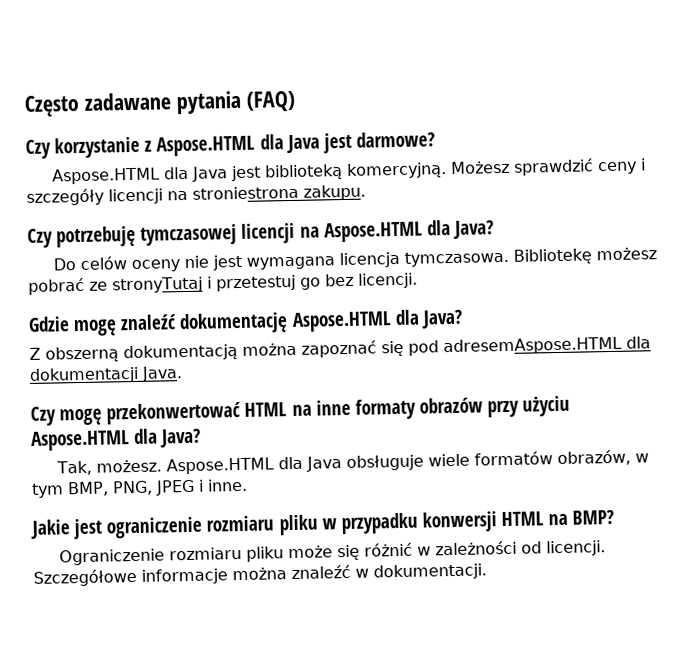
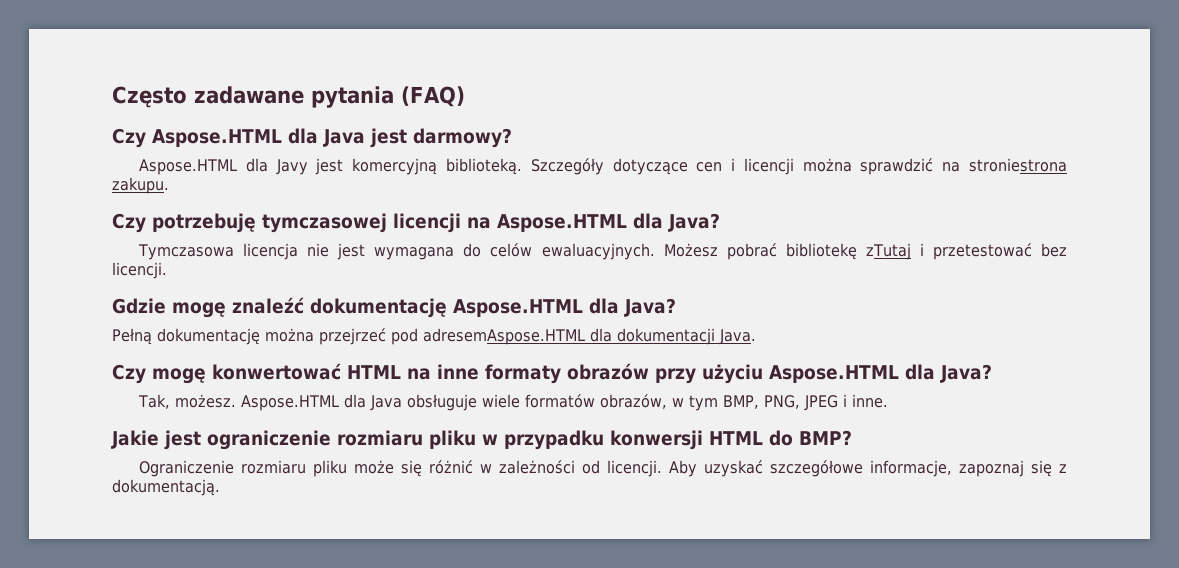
[54,131,435,159] [52,158,647,185] [26,188,163,206] korzystanie z Aspose.HTML dla Java jest darmowe? // Aspose.HTML dla Java jest biblioteką komercyjną. Możesz sprawdzić ceny i szczegóły licencji -> [152,128,512,148] [139,158,934,175] Aspose.HTML dla Java jest darmowy? // Aspose.HTML dla Javy jest komercyjną biblioteką. Szczegóły dotyczące cen i licencji można sprawdzić
[53,247,658,273] [28,274,321,295] Do celów oceny nie jest wymagana licencja tymczasowa. Bibliotekę możesz pobrać ze stronyTutaj i przetestuj go -> [138,243,1032,260] Tymczasowa licencja nie jest wymagana do celów ewaluacyjnych. Możesz pobrać bibliotekę zTutaj i przetestować
[29,340,404,363] Z obszerną dokumentacją można zapoznać się -> [112,328,386,345] Pełną dokumentację można przejrzeć
[106,401,242,425] przekonwertować -> [212,363,341,380] konwertować
[548,513,569,526] na -> [769,430,793,446] do
[33,563,487,587] Szczegółowe informacje można znaleźć w dokumentacji. -> [669,460,1068,477] [112,479,220,496] Aby uzyskać szczegółowe informacje, zapoznaj się z dokumentacją.

